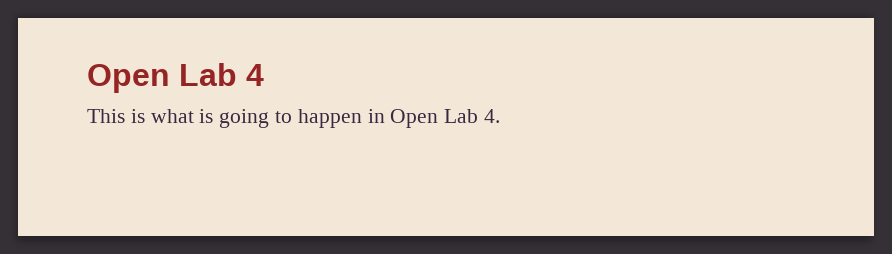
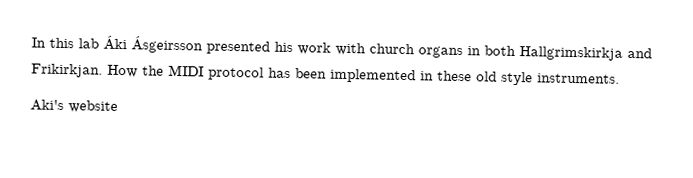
[87,63,264,93] [87,109,501,128] Open Lab 4 // This is what is going to happen in Open Lab 4. -> [31,35,652,61] [31,63,620,86] [30,99,118,113] In this lab Áki Ásgeirsson presented his work with church organs in both Hallgrimskirkja and Frikirkjan. How the MIDI protocol has been implemented in these old style instruments. // Aki's website

